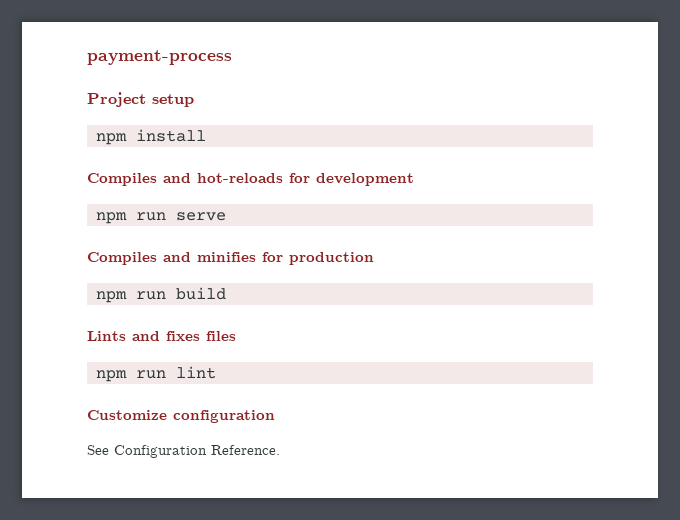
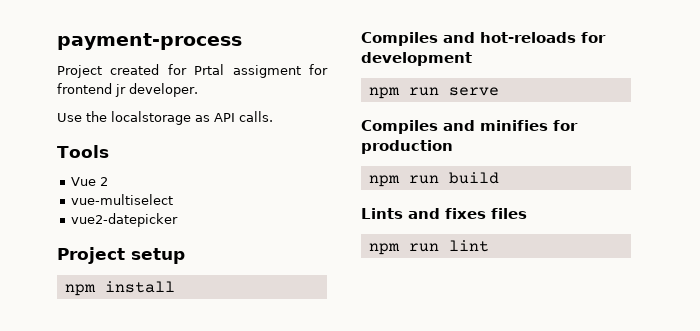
(232, 57) none -> [57,64,328,78] [57,83,198,97] [57,111,273,125] [57,145,109,158] [71,177,109,186] [71,194,174,205] [71,213,179,227] // Project created for Prtal assigment for frontend jr developer. // Use the localstorage as API calls. // Tools // Vue 2 // vue-multiselect // vue2-datepicker
[87,410,275,423] [87,445,280,458] // Customize configuration // See Configuration Reference. -> (489, 246) none

